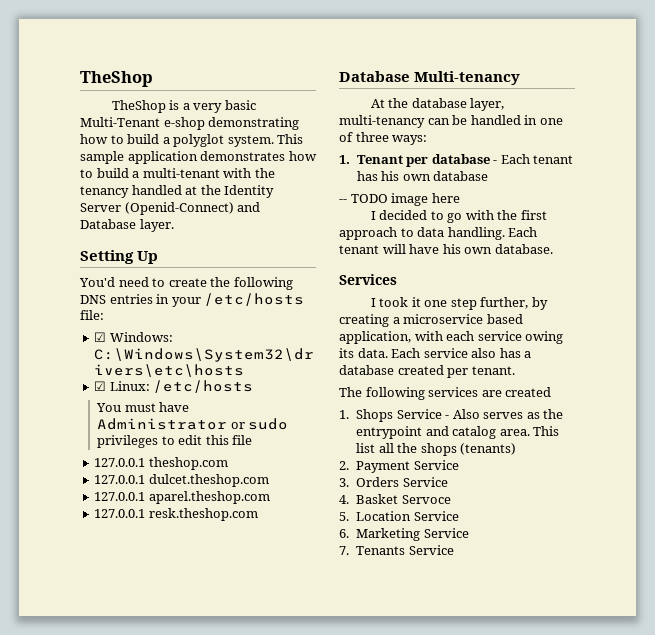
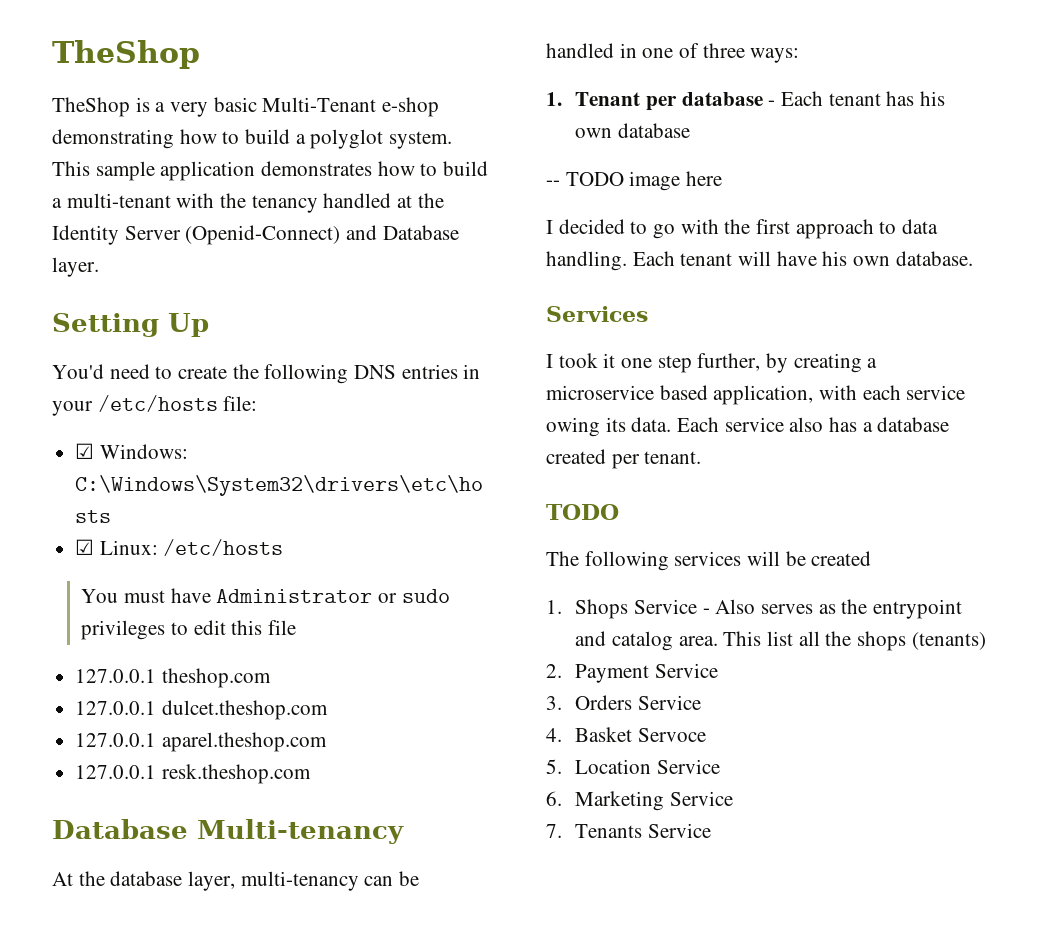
(515, 370) none -> [546,504,619,520] // TODO
[481,390,502,397] are -> [747,551,806,566] will be

